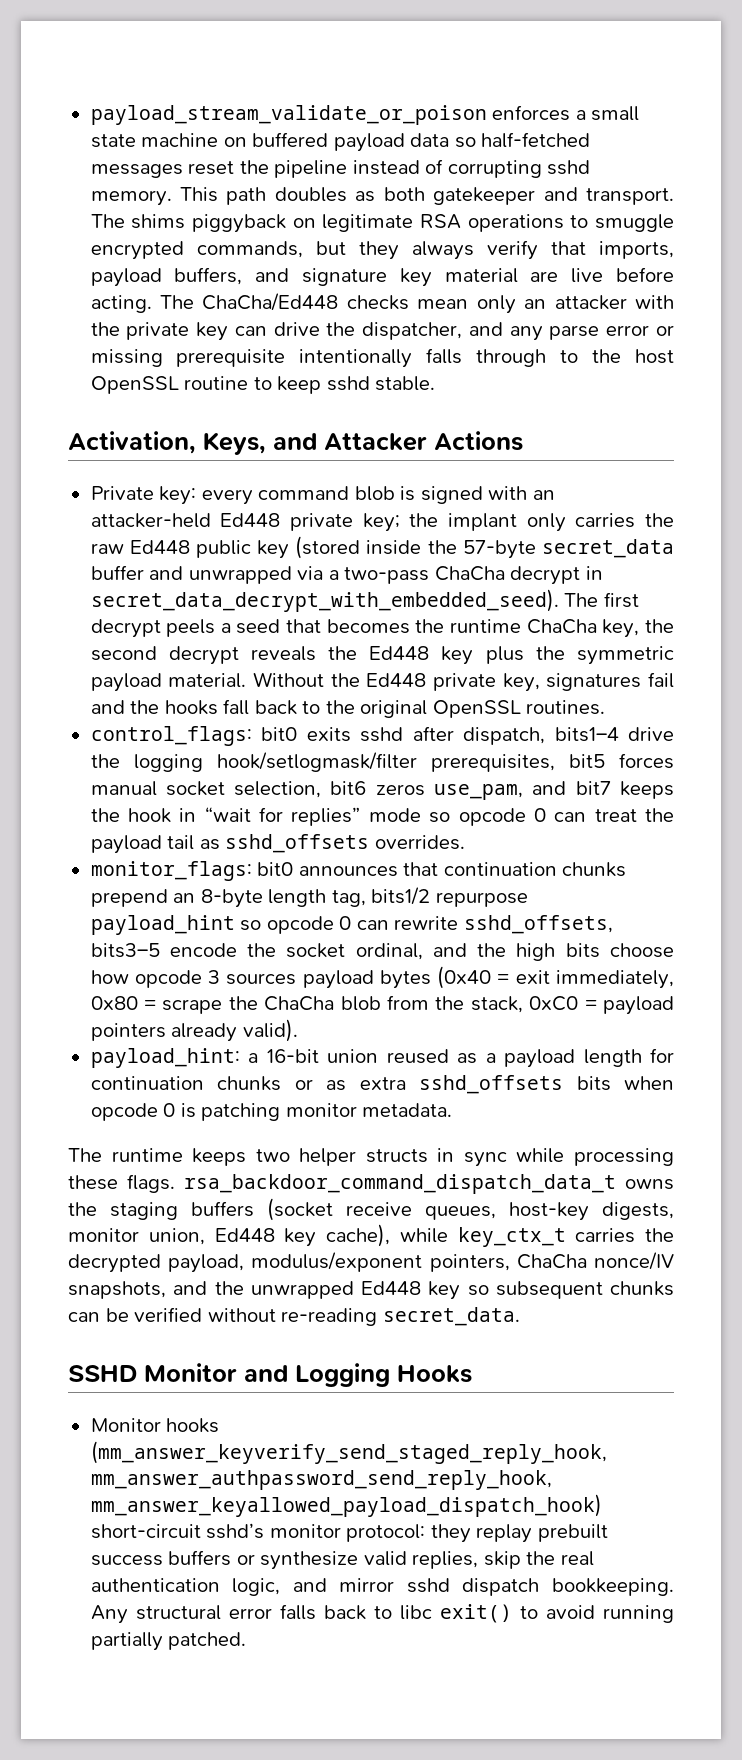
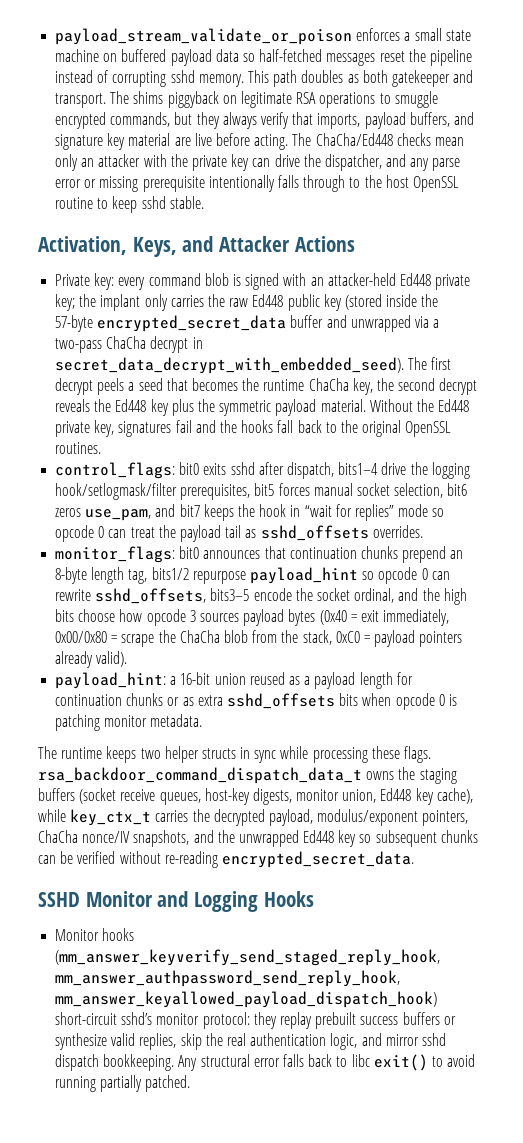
[542,539,675,558] secret_data -> [97,315,287,332] encrypted_secret_data
[90,996,138,1010] 0x80 -> [55,631,108,643] 0x00/0x80
[382,1307,520,1326] secret_data. -> [221,851,414,868] encrypted_secret_data.

